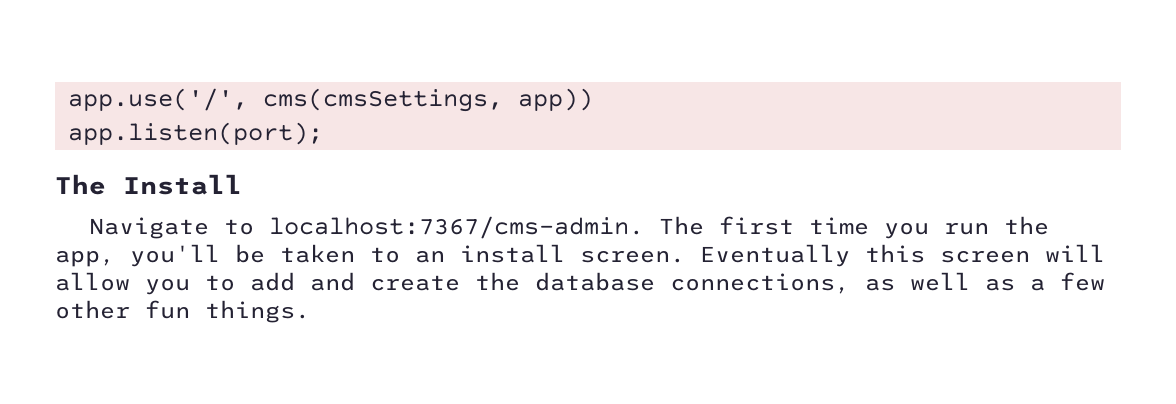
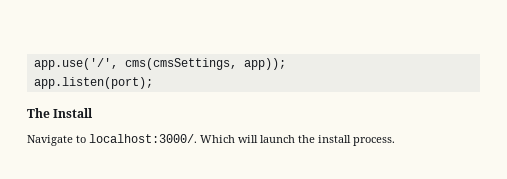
[517,88,593,111] app)) -> [243,58,286,70] app));
[269,216,1050,239] [55,244,1105,267] [55,272,1105,295] [55,300,310,323] localhost:7367/cms-admin. The first time you run the app, you'll be taken to an install screen. Eventually this screen will allow you to add and create the database connections, as well as a few other fun things. -> [89,134,395,146] localhost:3000/. Which will launch the install process.

